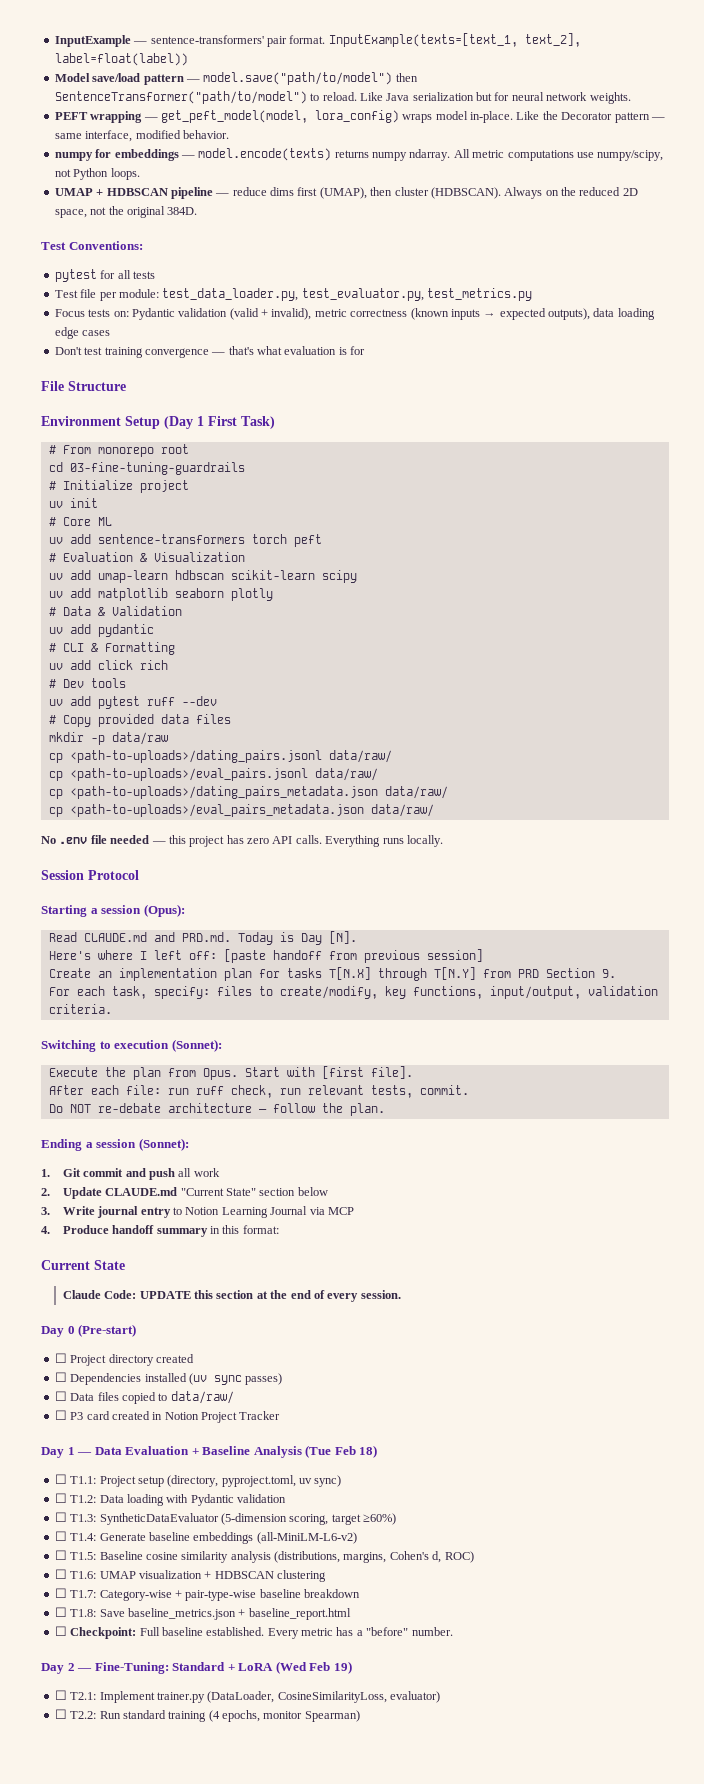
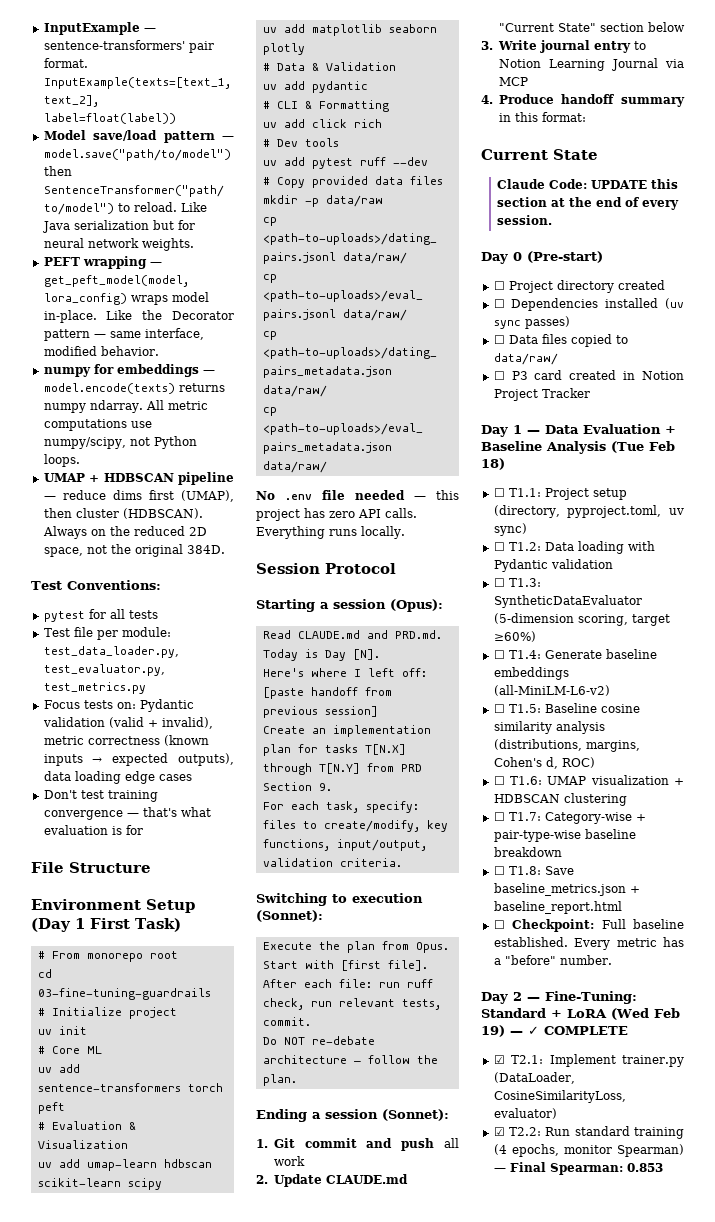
[54,1690,67,1700] // ☐ -> [510,1026,628,1035] [493,1055,505,1064] — ✓ COMPLETE // ☑
[54,1709,67,1719] ☐ -> [493,1127,505,1136] ☑
(360, 1716) none -> [493,1162,663,1175] — Final Spearman: 0.853

